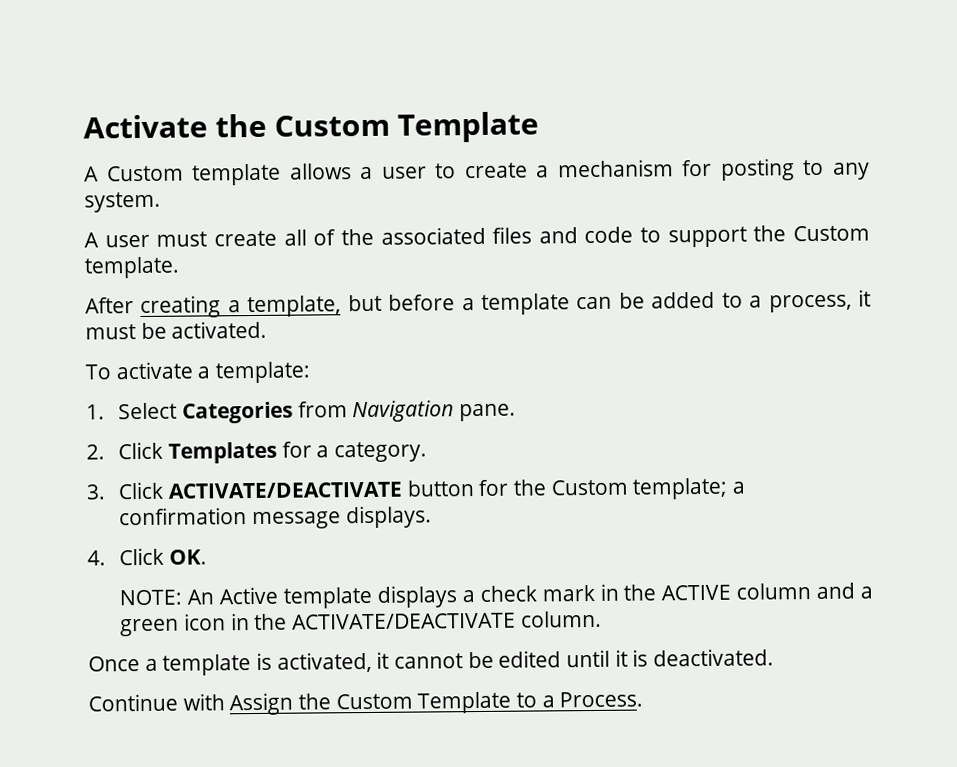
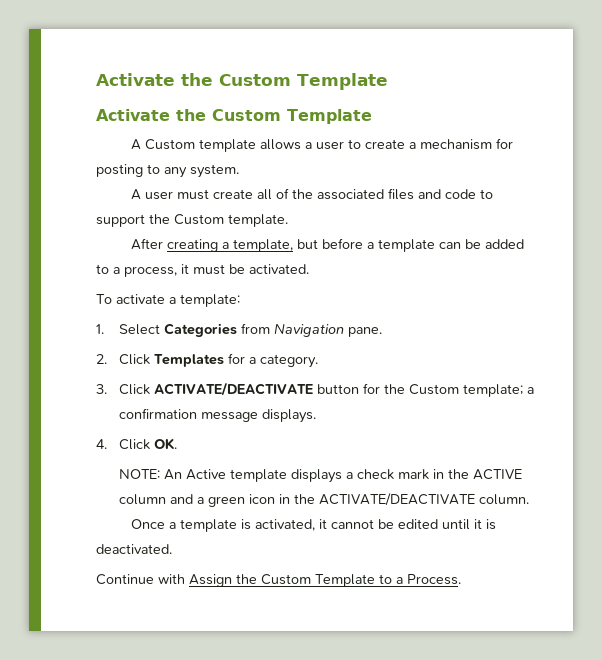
[83,111,539,143] Activate the Custom Template -> [96,73,388,90] [96,109,372,124] Activate the Custom Template // Activate the Custom Template

